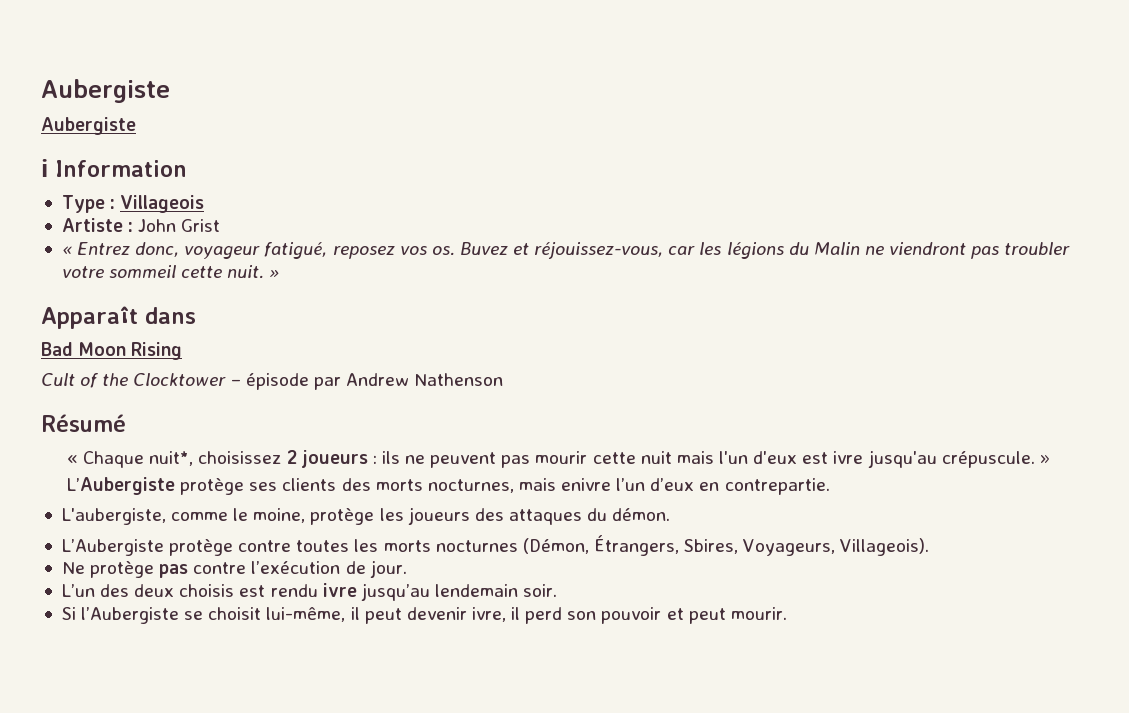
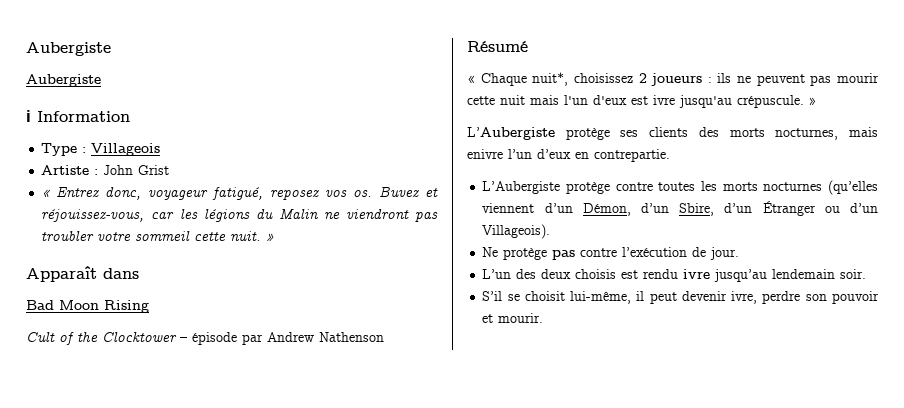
[61,507,671,525] // L'aubergiste, comme le moine, protège les joueurs des attaques du démon. -> (670, 155) none
[522,535,836,556] (Démon, Étrangers, Sbires, Voyageurs, -> [828,180,878,195] [482,201,878,216] (qu’elles viennent d’un Démon, d’un Sbire, d’un Étranger ou d’un
[61,607,180,624] Si l’Aubergiste -> [482,291,503,301] S’il
[511,607,563,624] il perd -> [762,291,801,304] perdre
[688,608,726,624] peut -> (494, 318) none

